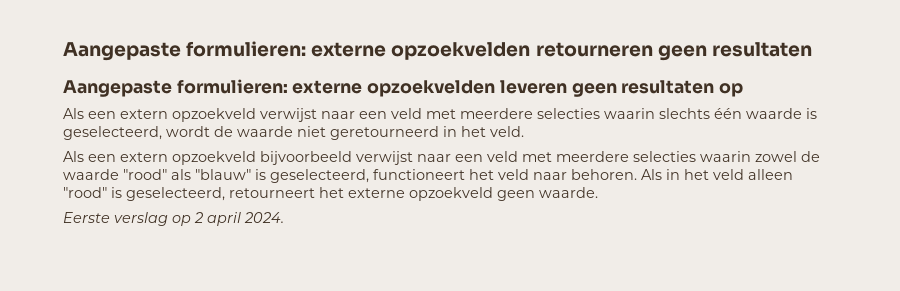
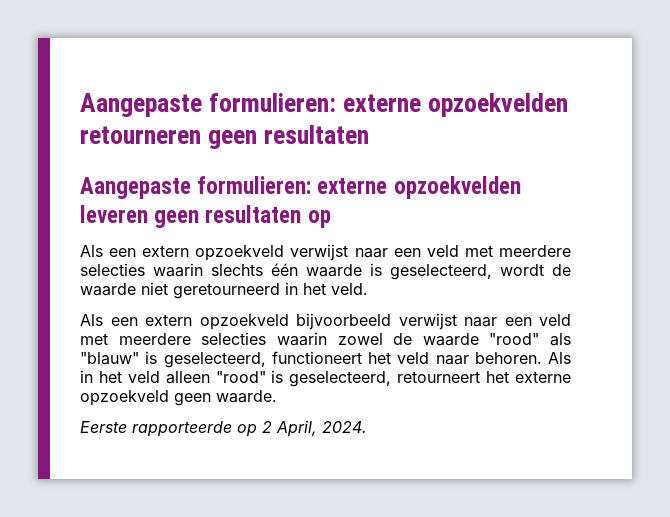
[114,212,168,226] verslag -> [132,421,232,437] rapporteerde
[207,212,241,226] april -> [276,420,317,437] April,

